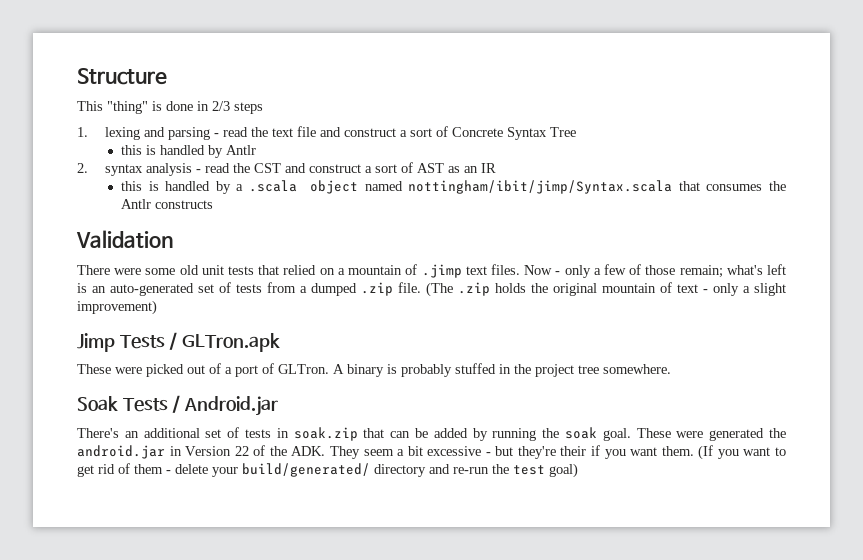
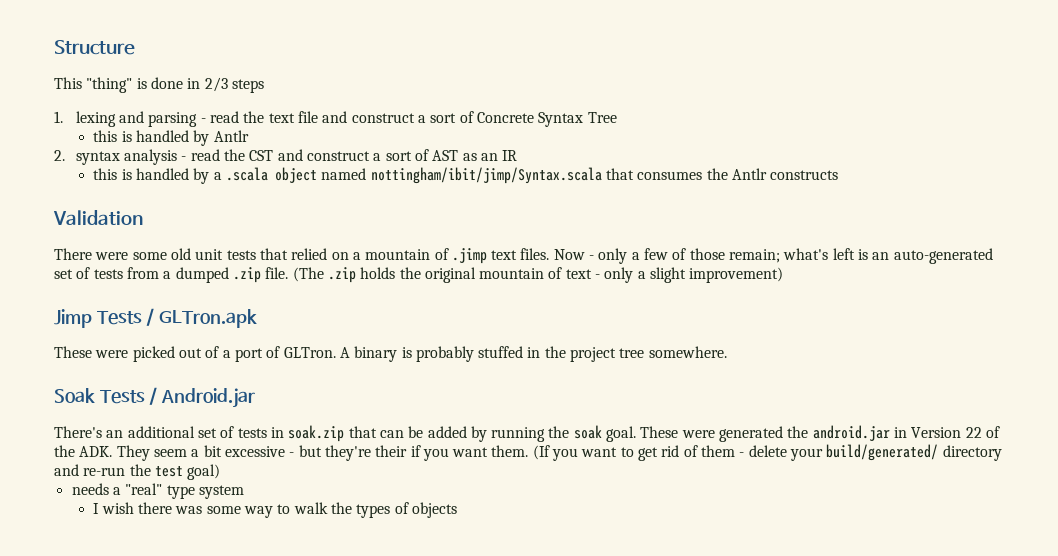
(578, 470) none -> [71,483,244,499] [93,502,457,518] // needs a "real" type system // I wish there was some way to walk the types of objects

